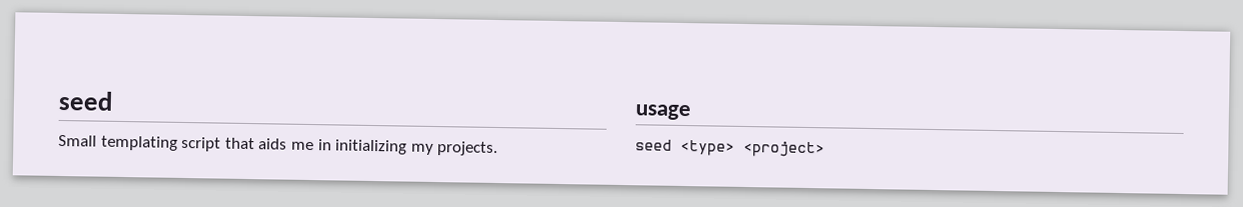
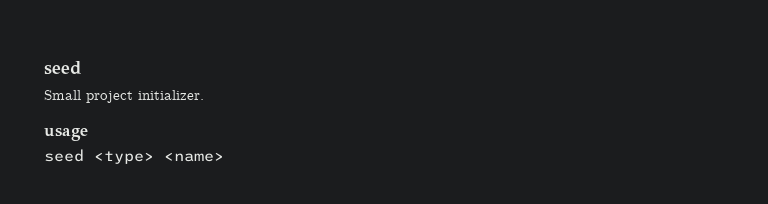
[100,135,499,157] templating script that aids me in initializing my projects. -> [86,90,204,103] project initializer.
[743,140,825,158] <project> -> [164,152,224,162] <name>

